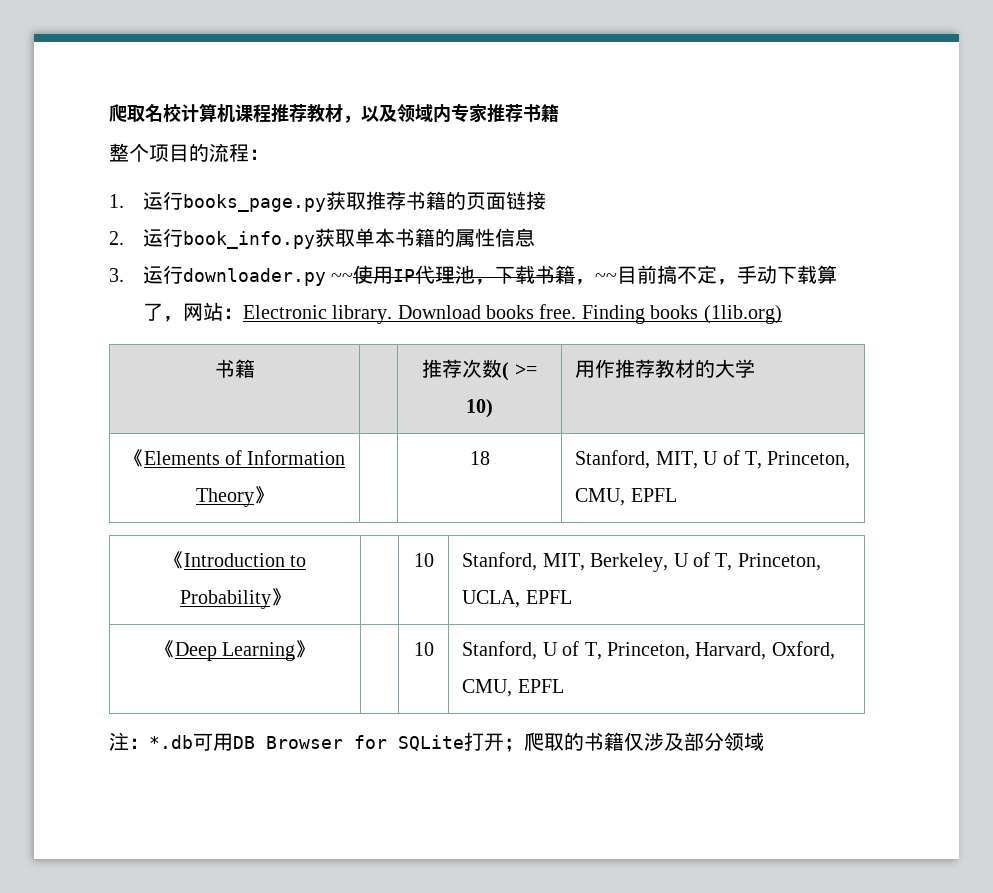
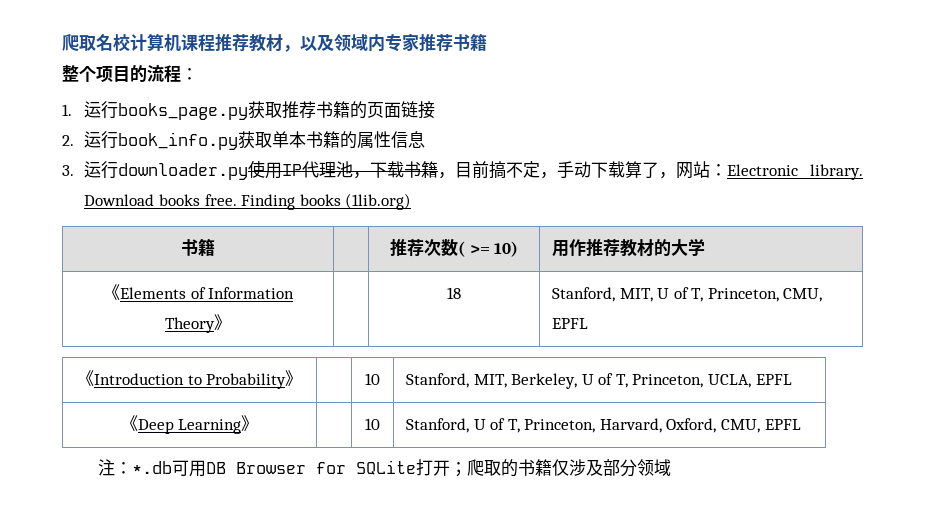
[331,273,354,282] ~~ -> (249, 171) none
[595,273,618,282] ~~ -> (456, 175) none

